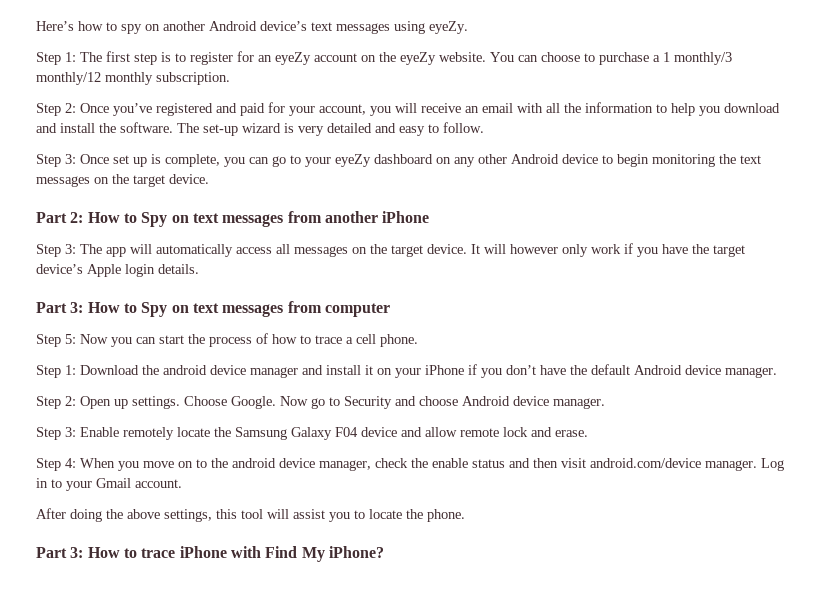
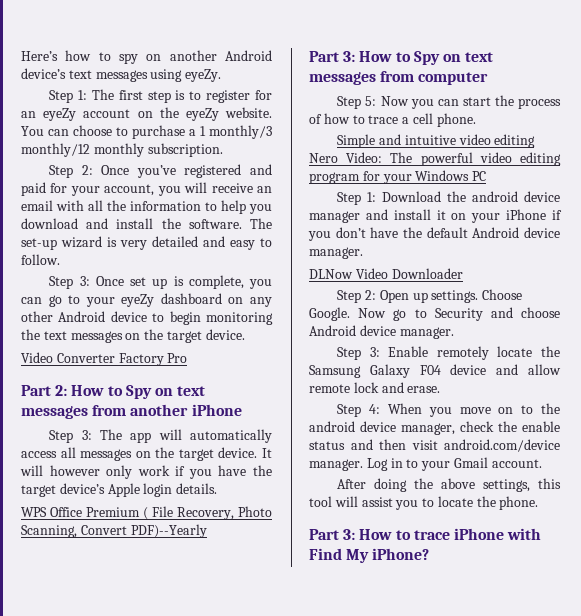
(209, 179) none -> [21,352,188,366] // Video Converter Factory Pro
(199, 269) none -> [21,506,272,520] [21,524,207,538] // WPS Office Premium ( File Recovery, Photo Scanning, Convert PDF)--Yearly
(418, 340) none -> [337,134,536,148] [309,152,561,166] [309,170,487,184] // Simple and intuitive video editing Nero Video: The powerful video editing program for your Windows PC
(777, 372) none -> [309,268,463,279] // DLNow Video Downloader

